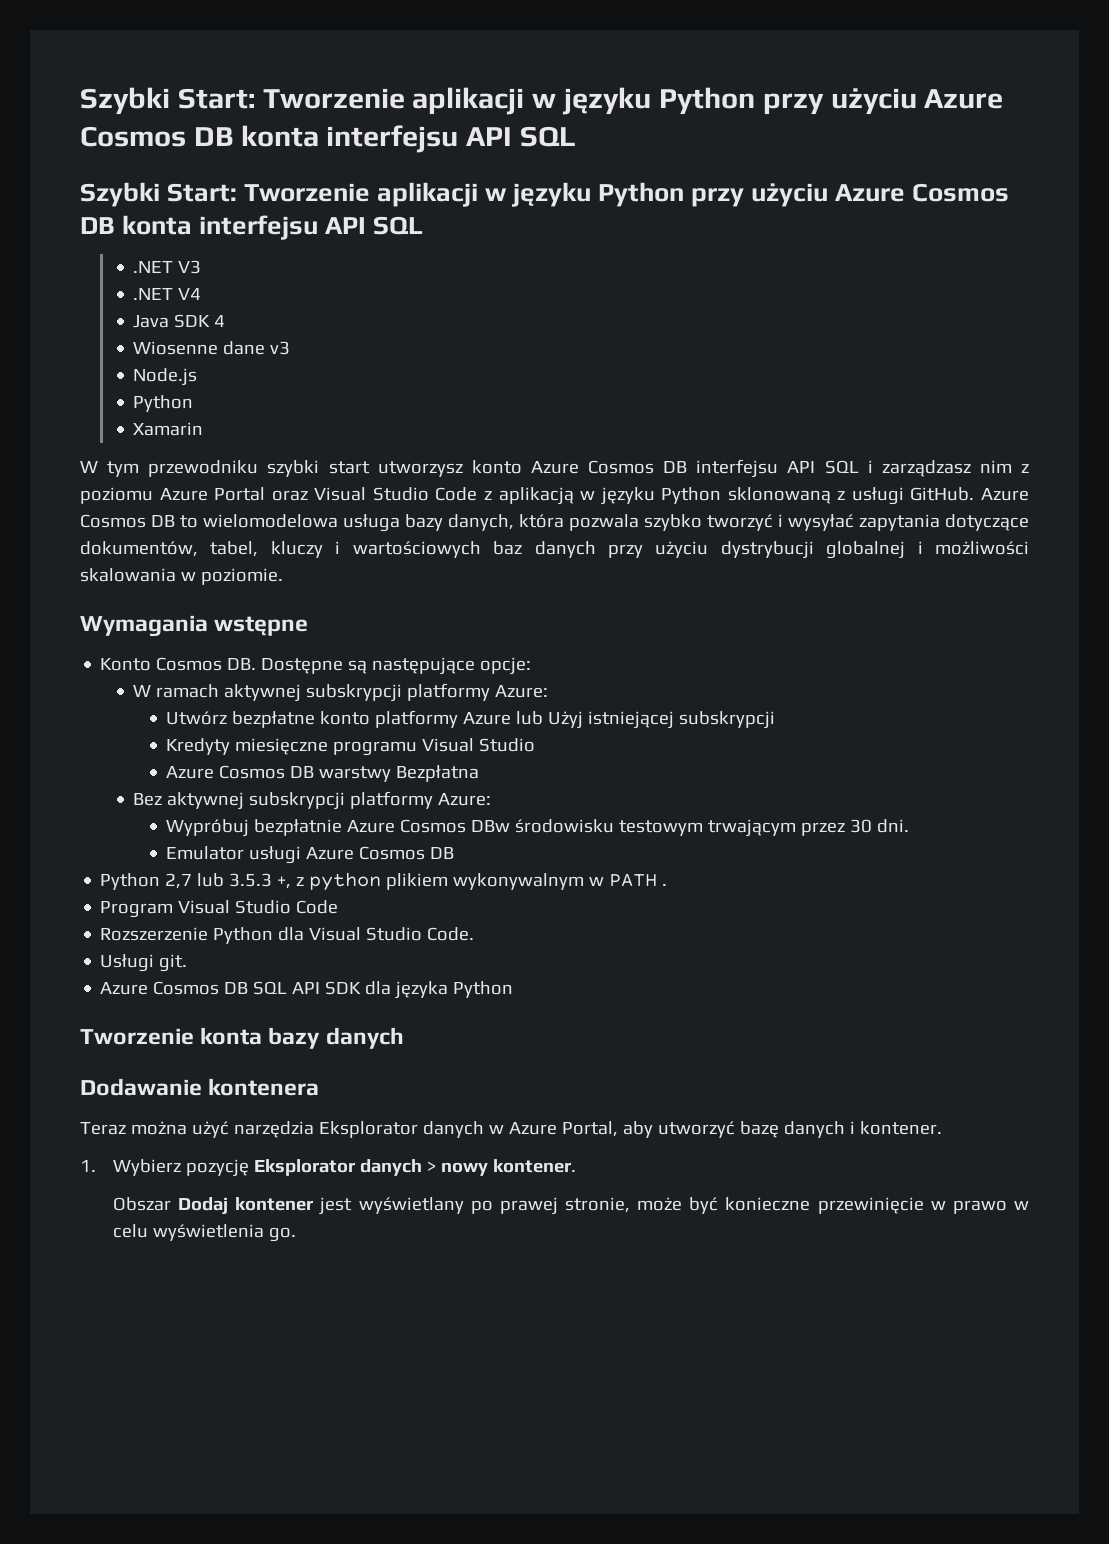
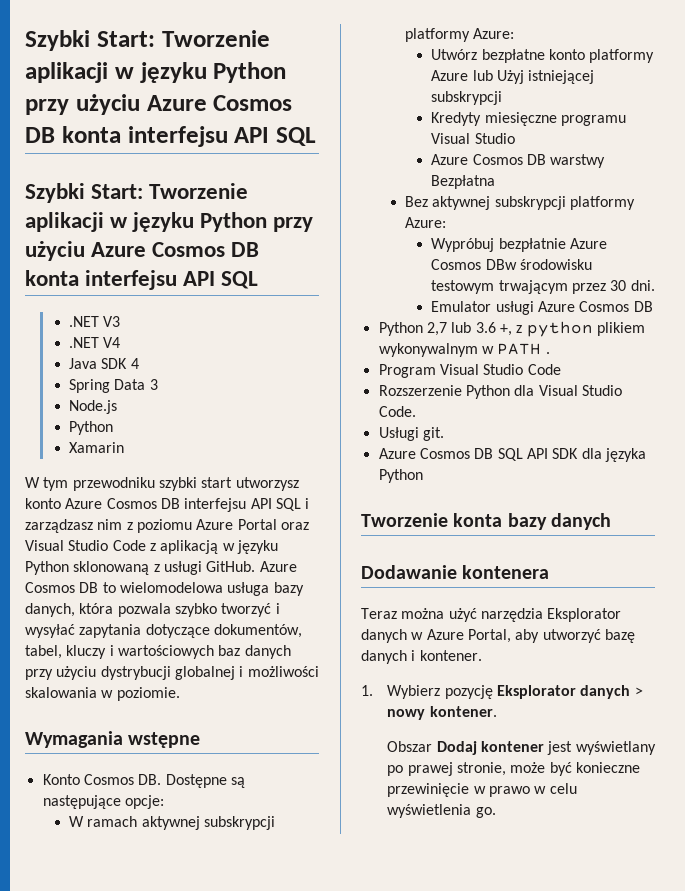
[133,341,291,355] Wiosenne dane v3 -> [69,379,158,393] Spring Data 3
[229,873,273,887] 3.5.3 -> [475,322,496,333] 3.6

